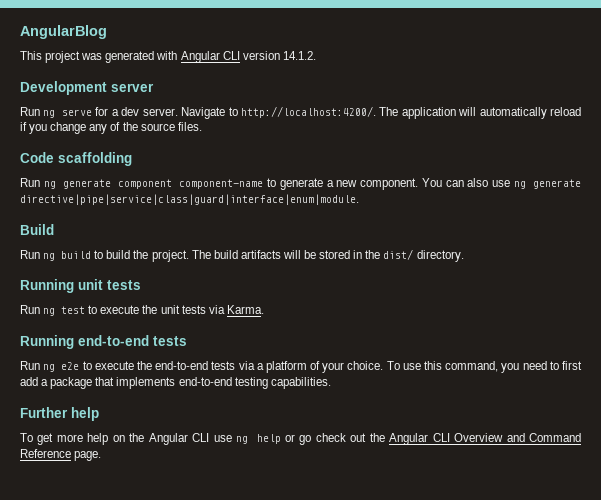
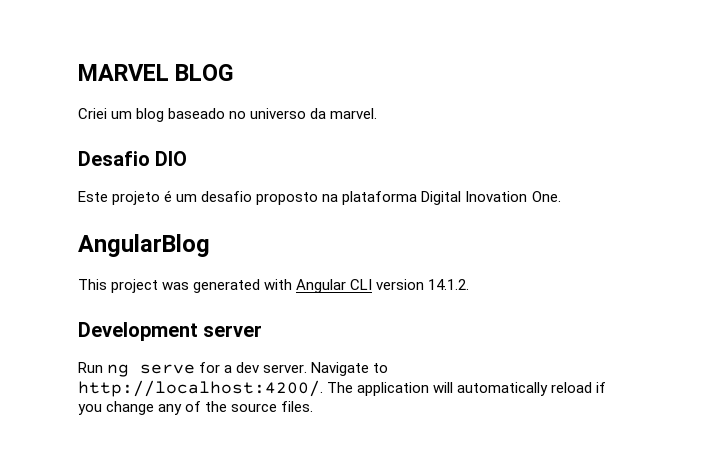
(20, 32) none -> [78,64,235,81] [78,108,378,122] [78,151,188,166] [78,190,561,205] MARVEL BLOG // Criei um blog baseado no universo da marvel. // Desafio DIO // Este projeto é um desafio proposto na plataforma Digital Inovation One. //
[20,152,132,166] [20,178,581,190] [20,194,359,205] [20,224,54,235] [20,249,464,262] [20,279,141,293] [20,305,264,316] [20,335,187,349] [20,361,582,373] [20,377,331,389] [20,407,99,421] [20,433,582,445] [20,449,102,461] // Code scaffolding // Run ng generate component component-name to generate a new component. You can also use ng generate directive|pipe|service|class|guard|interface|enum|module. // Build // Run ng build to build the project. The build artifacts will be stored in the dist/ directory. // Running unit tests // Run ng test to execute the unit tests via Karma. // Running end-to-end tests // Run ng e2e to execute the end-to-end tests via a platform of your choice. To use this command, you need to first add a package that implements end-to-end testing capabilities. // Further help // To get more help on the Angular CLI use ng help or go check out the Angular CLI Overview and Command Reference page. -> (314, 406) none

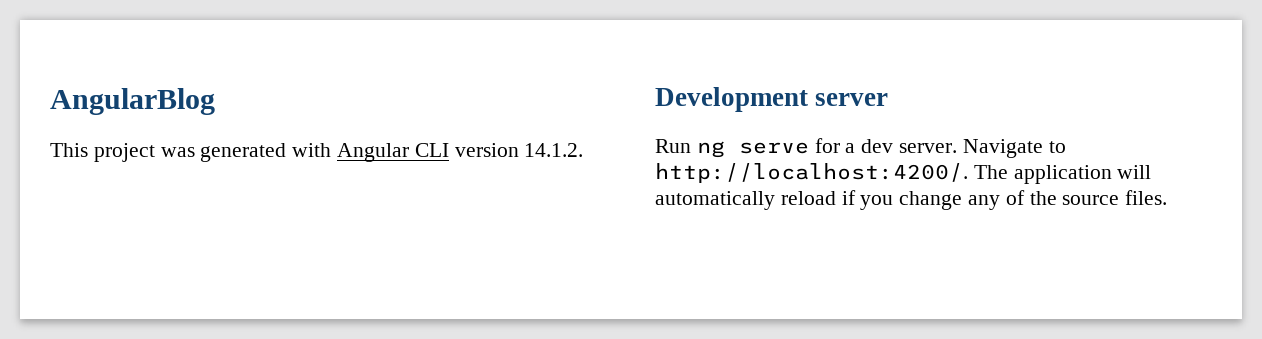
[78,64,235,81] [78,108,378,122] [78,151,188,166] [78,190,561,205] MARVEL BLOG // Criei um blog baseado no universo da marvel. // Desafio DIO // Este projeto é um desafio proposto na plataforma Digital Inovation One. // -> (50, 101) none

